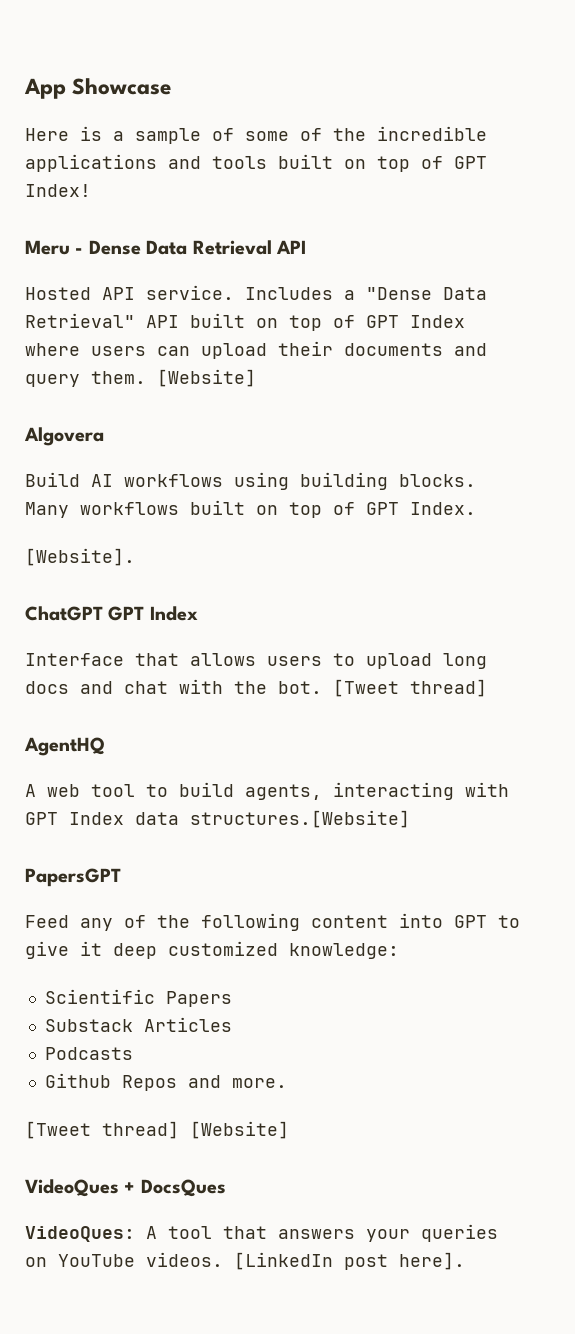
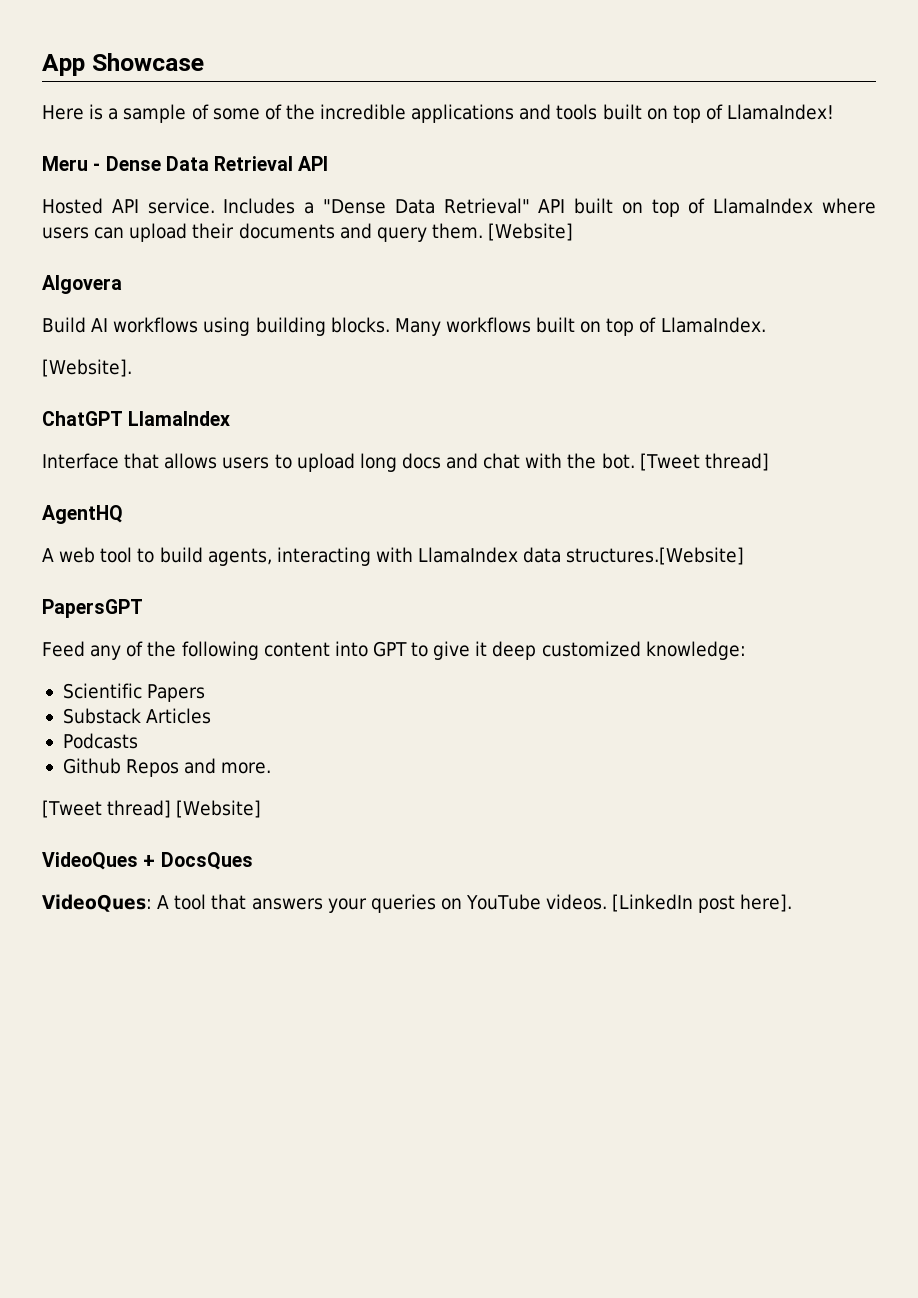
[454,156,487,169] [25,184,91,197] GPT Index! -> [727,104,835,120] LlamaIndex!
[366,315,465,328] GPT Index -> [713,198,814,214] LlamaIndex
[366,502,476,515] GPT Index. -> [660,317,766,333] LlamaIndex.
[108,606,198,621] GPT Index -> [128,411,231,426] LlamaIndex
[25,812,124,825] GPT Index -> [418,547,519,563] LlamaIndex

